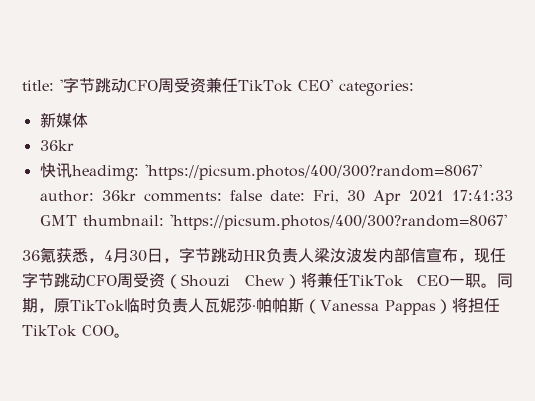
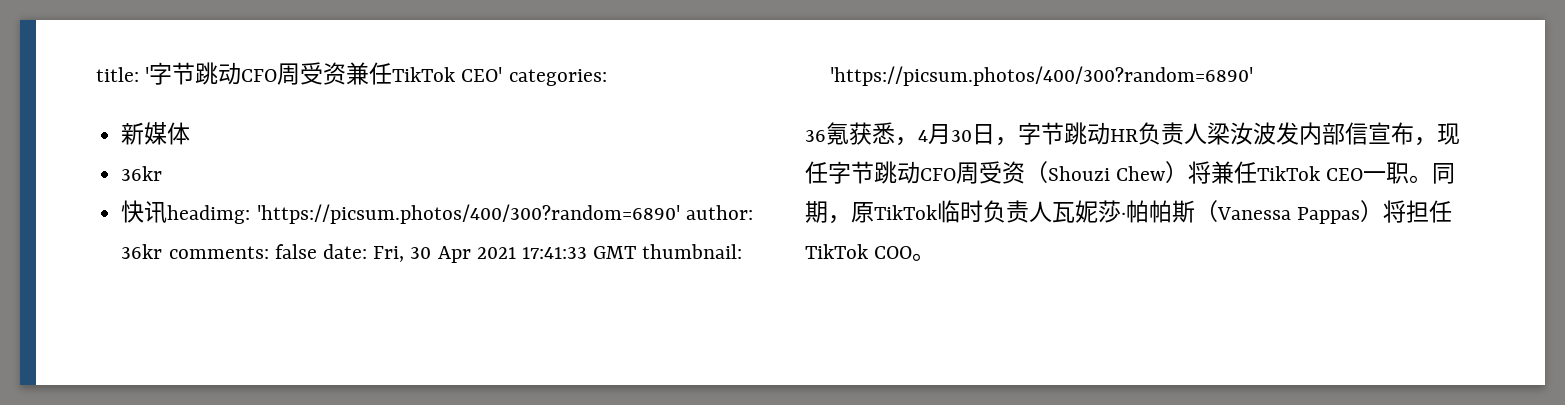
[144,164,482,180] 'https://picsum.photos/400/300?random=8067' -> [256,204,680,224] 'https://picsum.photos/400/300?random=6890'
[169,214,507,230] 'https://picsum.photos/400/300?random=8067' -> [830,66,1254,86] 'https://picsum.photos/400/300?random=6890'

